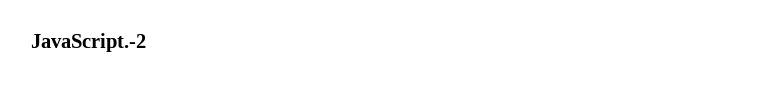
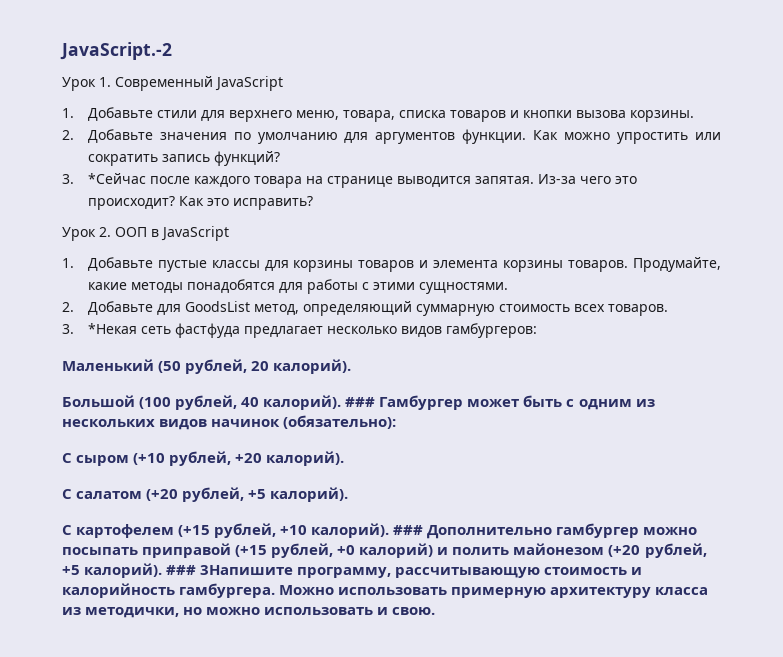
(146, 42) none -> [62,76,283,91] [62,107,694,122] [62,129,721,144] [87,151,280,166] [62,173,637,188] [87,196,313,210] [62,226,229,241] [62,257,721,272] [87,279,508,294] [62,301,668,316] [62,323,537,338] [62,359,352,374] [62,395,655,410] [62,415,397,430] [62,451,345,466] [62,487,349,502] [62,523,698,539] [62,543,707,558] [62,563,643,578] [62,583,709,598] [62,607,436,618] // Урок 1. Современный JavaScript // 1. Добавьте стили для верхнего меню, товара, списка товаров и кнопки вызова корзины. // 2. Добавьте значения по умолчанию для аргументов функции. Как можно упростить или сократить запись функций? // 3. *Сейчас после каждого товара на странице выводится запятая. Из-за чего это происходит? Как это исправить? // Урок 2. ООП в JavaScript // 1. Добавьте пустые классы для корзины товаров и элемента корзины товаров. Продумайте, какие методы понадобятся для работы с этими сущностями. // 2. Добавьте для GoodsList метод, определяющий суммарную стоимость всех товаров. // 3. *Некая сеть фастфуда предлагает несколько видов гамбургеров: // Маленький (50 рублей, 20 калорий). // Большой (100 рублей, 40 калорий). ### Гамбургер может быть с одним из нескольких видов начинок (обязательно): // С сыром (+10 рублей, +20 калорий). // С салатом (+20 рублей, +5 калорий). // С картофелем (+15 рублей, +10 калорий). ### Дополнительно гамбургер можно посыпать приправой (+15 рублей, +0 калорий) и полить майонезом (+20 рублей, +5 калорий). ### 3Напишите программу, рассчитывающую стоимость и калорийность гамбургера. Можно использовать примерную архитектуру класса из методички, но можно использовать и свою.

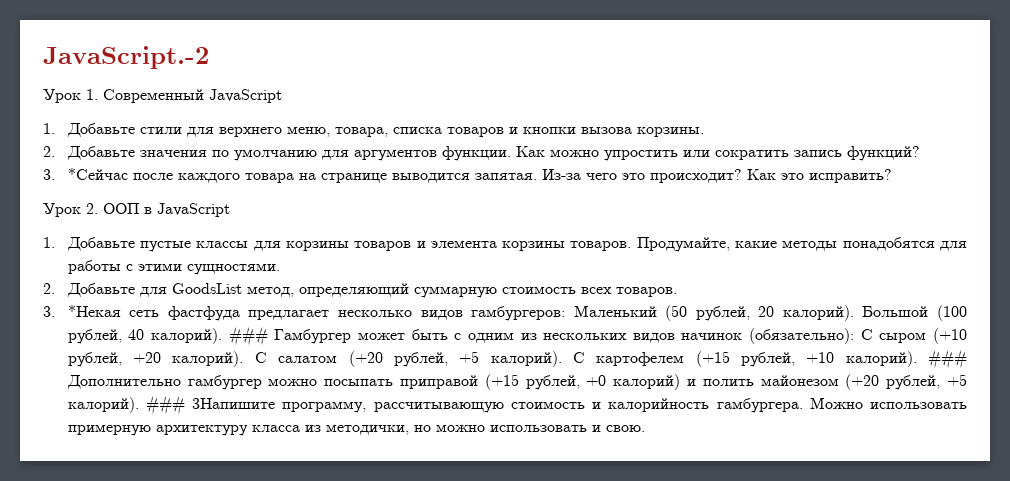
(537, 330) // -> (566, 313) none
(352, 366) // -> (854, 313) none
(397, 422) // -> (855, 336) none
(345, 458) // -> (244, 359) none
(349, 494) // -> (562, 359) none

